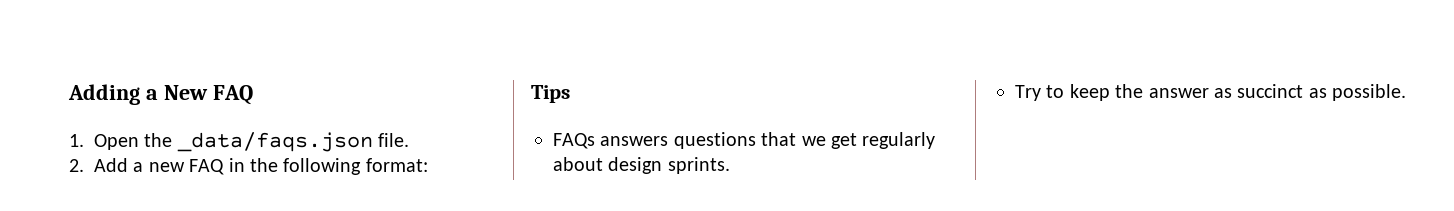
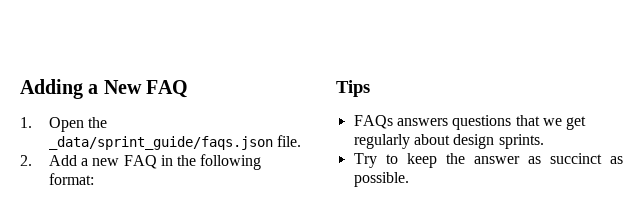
[176,132,373,152] _data/faqs.json -> [48,136,273,150] _data/sprint_guide/faqs.json

